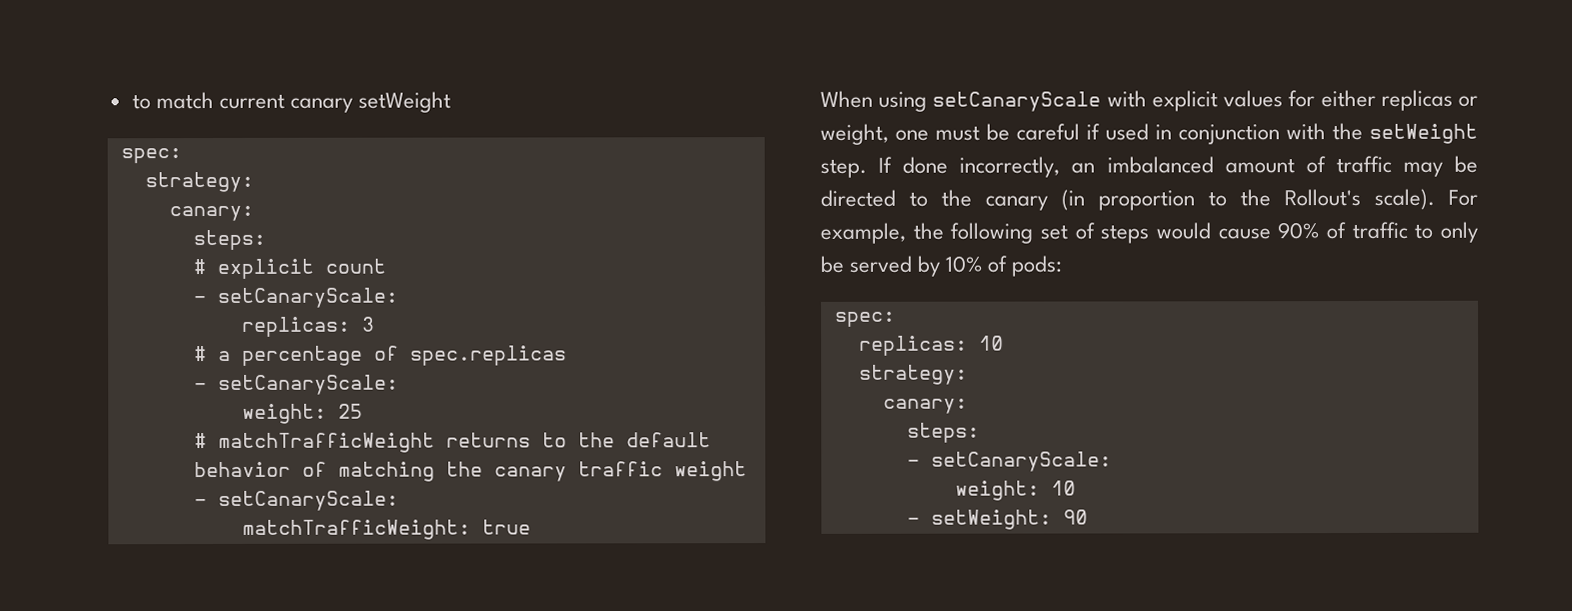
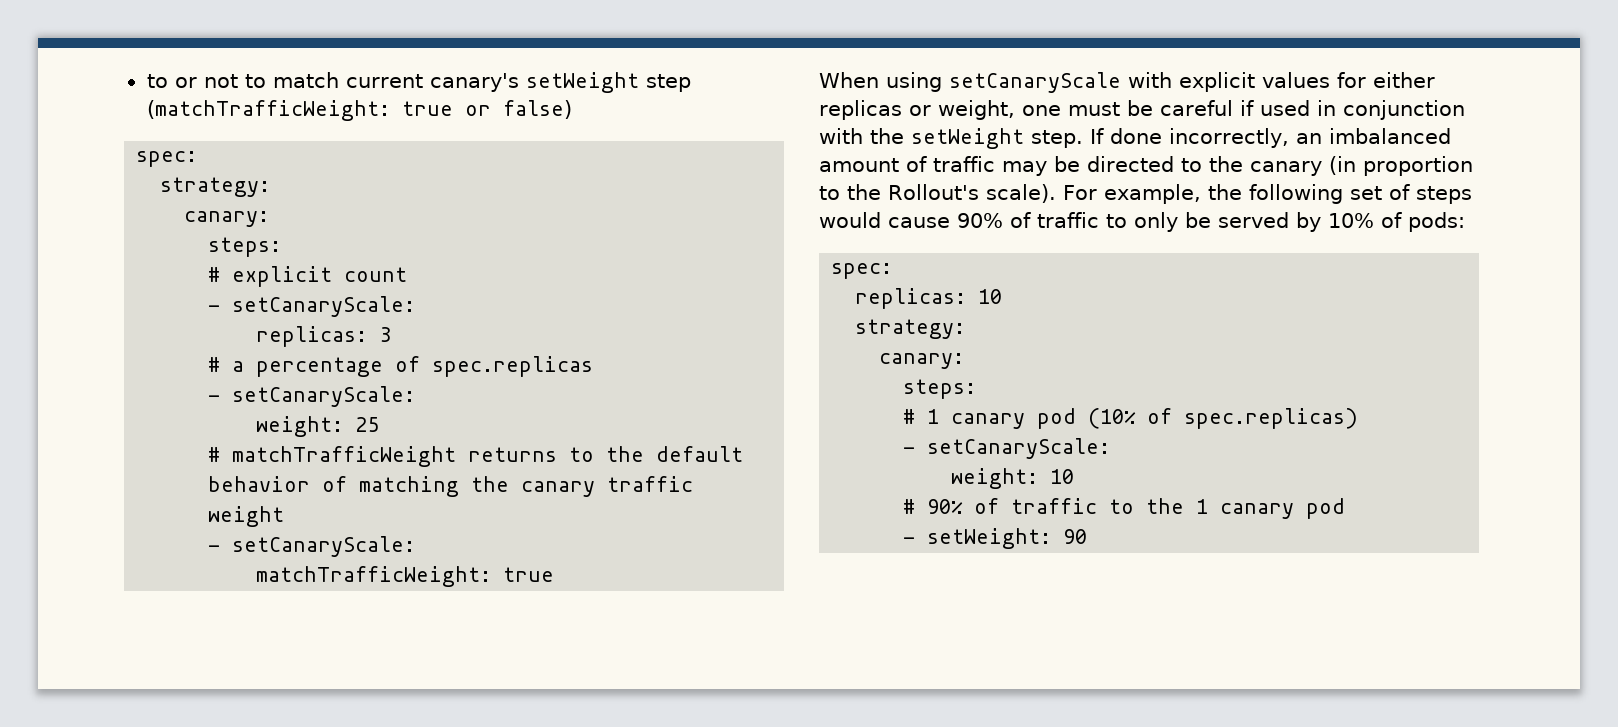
[131,94,151,110] to -> [146,74,266,88] to or not to
[289,91,452,113] canary setWeight -> [429,72,691,93] [146,100,572,121] canary's setWeight step (matchTrafficWeight: true or false)
[906,451,1112,472] [954,480,1076,501] - setCanaryScale: // weight: 10 -> [903,408,1359,429] [903,438,1111,459] [951,468,1075,489] [903,498,1346,519] # 1 canary pod (10% of spec.replicas) // - setCanaryScale: // weight: 10 // # 90% of traffic to the 1 canary pod

